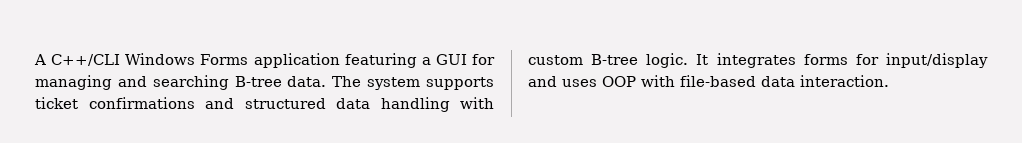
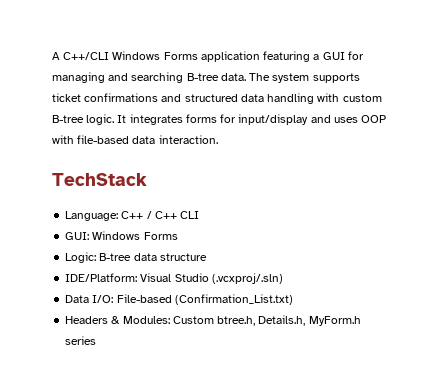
(889, 81) none -> [52,173,147,186] [65,211,200,221] [65,231,178,240] [65,252,207,263] [65,273,283,284] [65,294,293,305] [65,315,361,326] [65,336,97,345] // TechStack // Language: C++ / C++ CLI // GUI: Windows Forms // Logic: B-tree data structure // IDE/Platform: Visual Studio (.vcxproj/.sln) // Data I/O: File-based (Confirmation_List.txt) // Headers & Modules: Custom btree.h, Details.h, MyForm.h series

